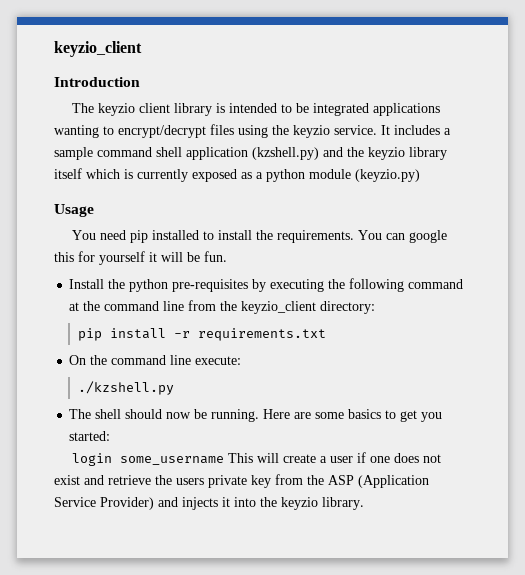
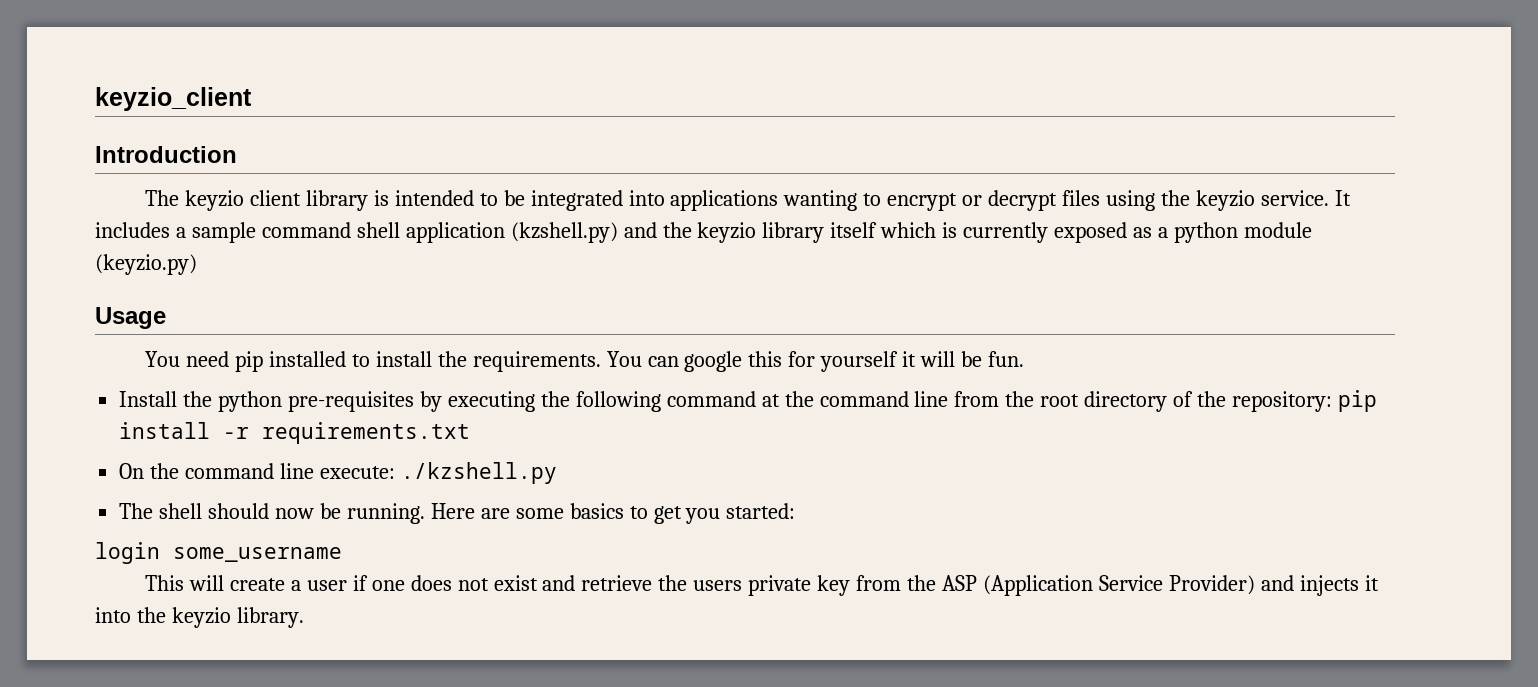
(370, 109) none -> [628,190,665,206] into
[118,125,206,138] encrypt/decrypt -> [887,190,1058,211] encrypt or decrypt
[241,301,376,314] keyzio_client directory: // -> [1040,391,1333,412] root directory of the repository:
(242, 360) // -> (395, 472) none
(225, 460) none -> (342, 554) //

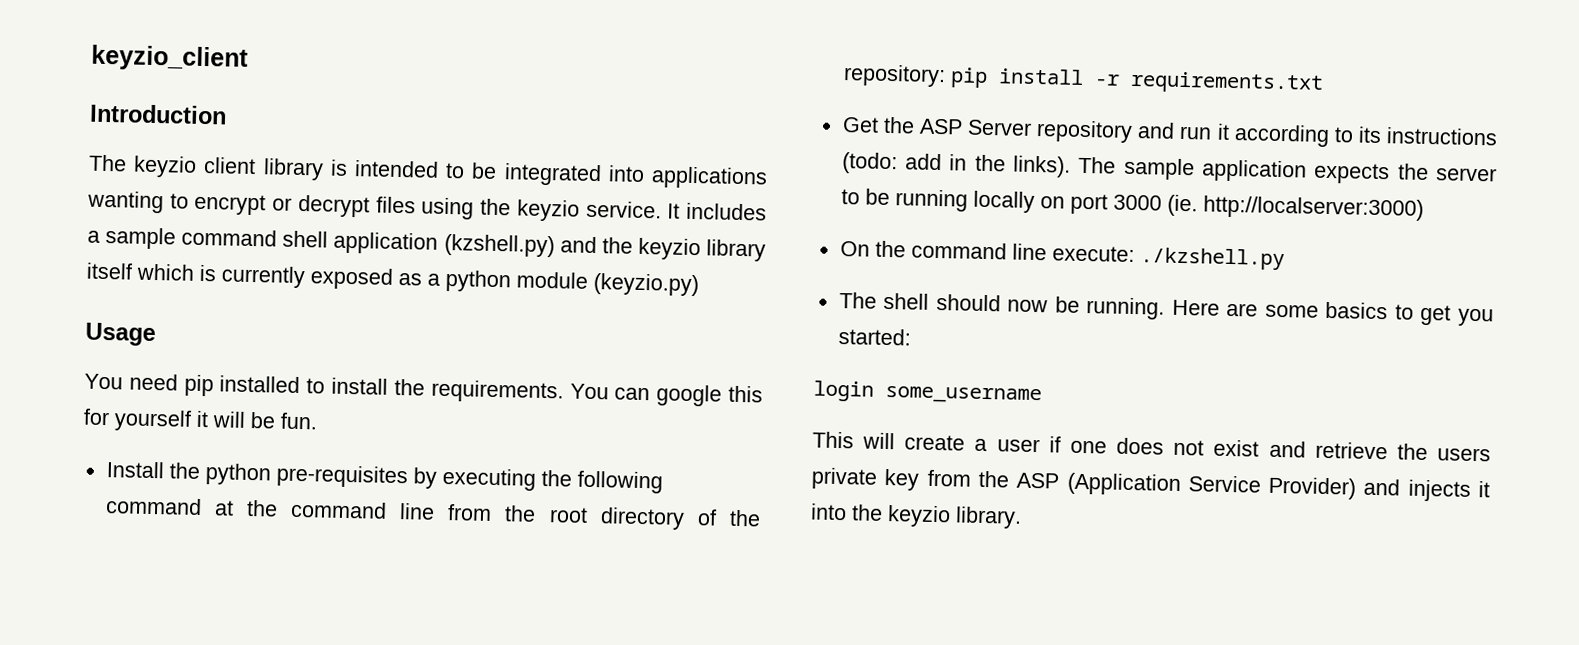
(471, 433) none -> [841,116,1498,147] [841,152,1497,185] [840,188,1424,221] // Get the ASP Server repository and run it according to its instructions (todo: add in the links). The sample application expects the server to be running locally on port 3000 (ie. http://localserver:3000)

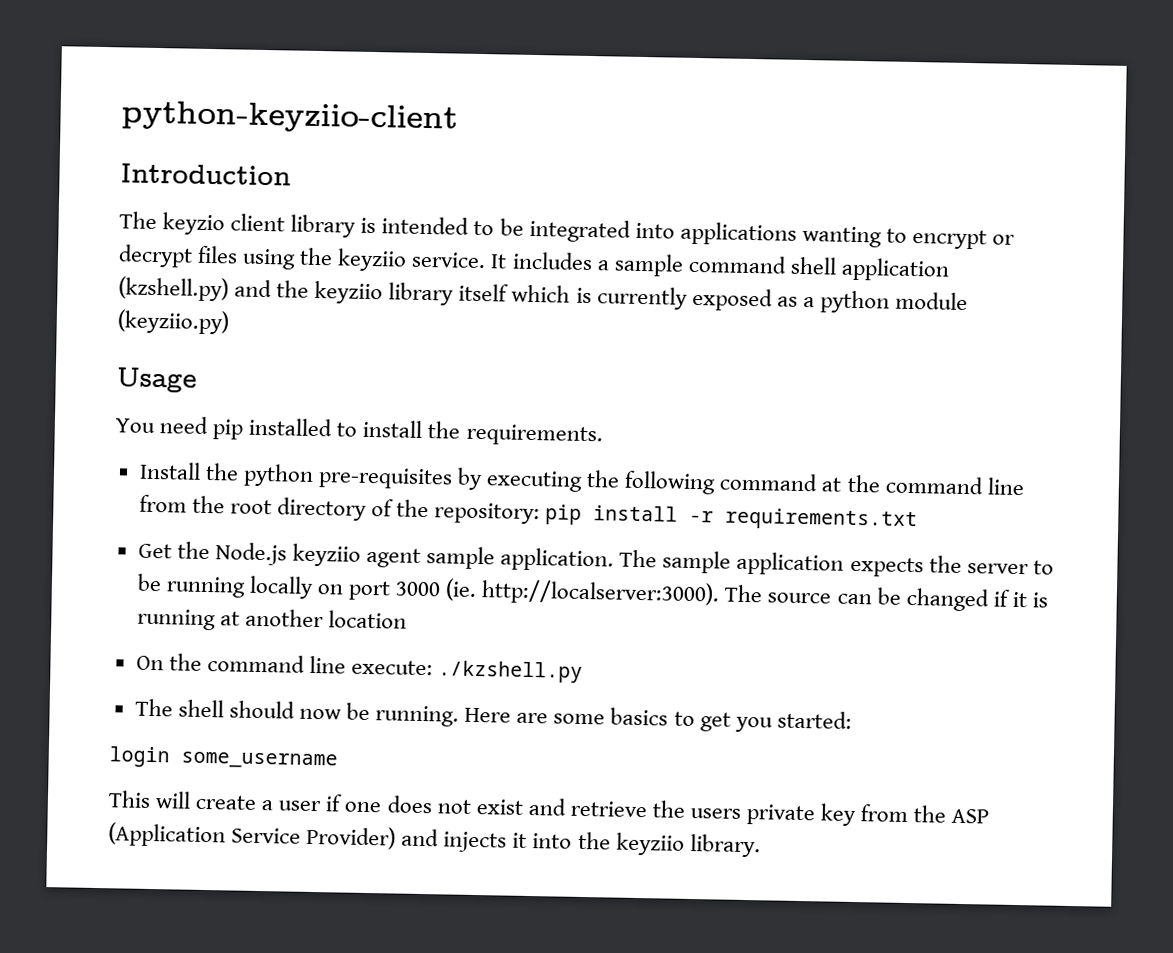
[91,44,249,72] keyzio_client -> [121,100,458,135] python-keyziio-client
[516,199,580,222] keyzio -> [337,248,408,272] keyziio
[637,237,701,261] keyzio -> [314,280,384,305] keyziio
[593,272,699,297] (keyzio.py) -> [117,309,229,335] (keyziio.py)
[569,383,764,407] [83,408,318,432] You can google this for yourself it will be fun. -> (603, 435) none
[918,118,1498,147] [841,152,1071,178] ASP Server repository and run it according to its instructions (todo: add in the links). -> [214,542,615,572] Node.js keyziio agent sample application.
[1202,195,1424,221] http://localserver:3000) -> [481,579,1048,612] [136,608,407,631] http://localserver:3000). The source can be changed if it is running at another location
[887,505,951,528] keyzio -> [615,832,685,856] keyziio

